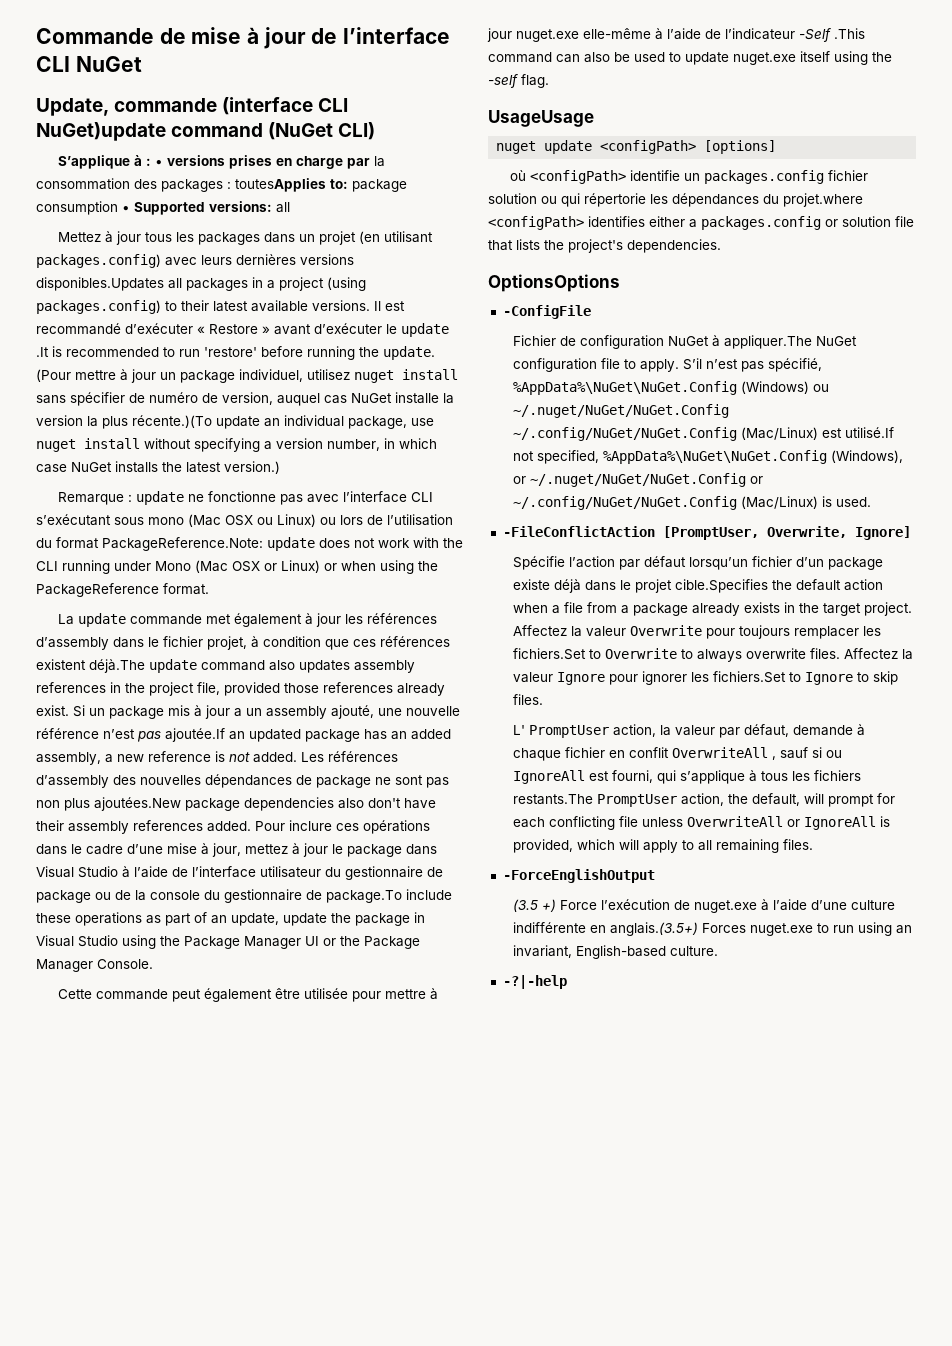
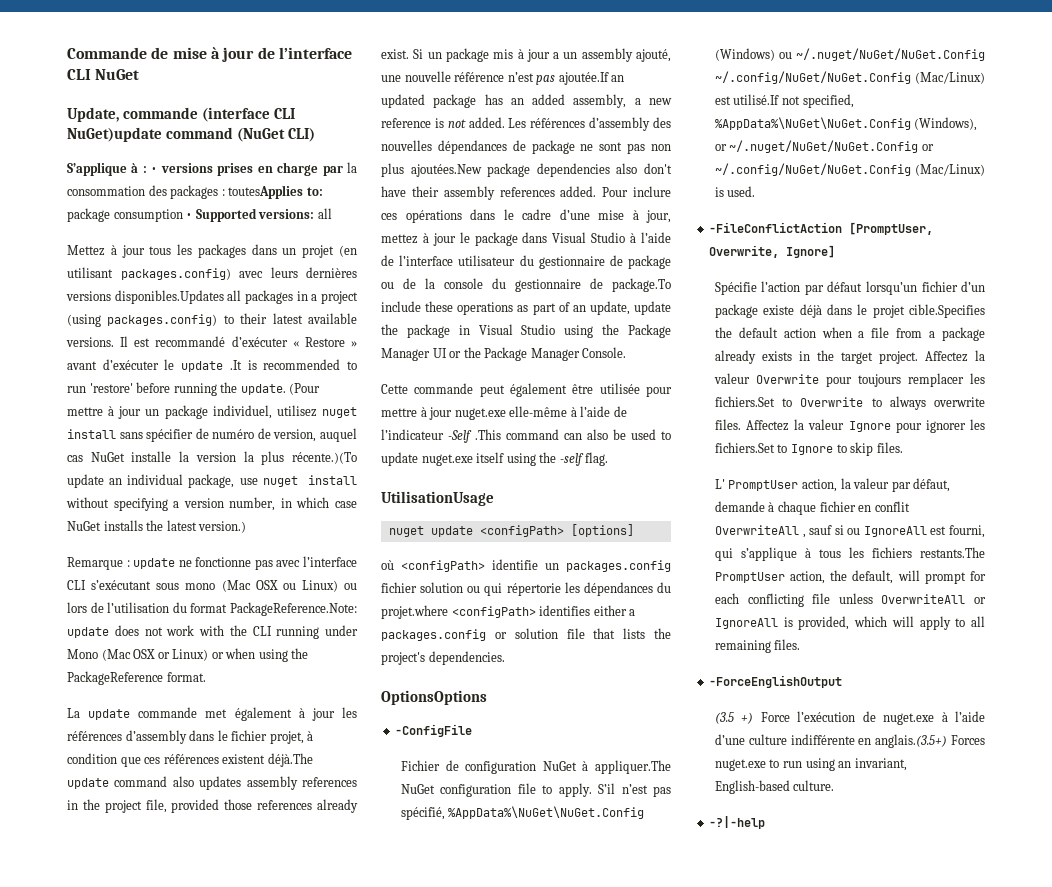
[488,110,594,127] UsageUsage -> [381,491,494,506] UtilisationUsage

